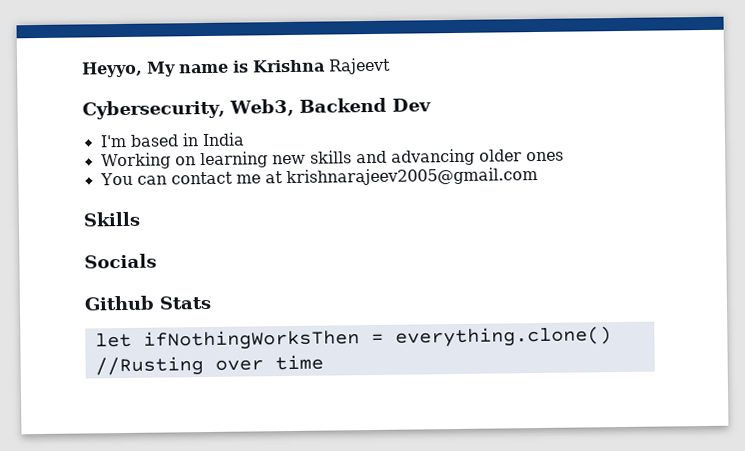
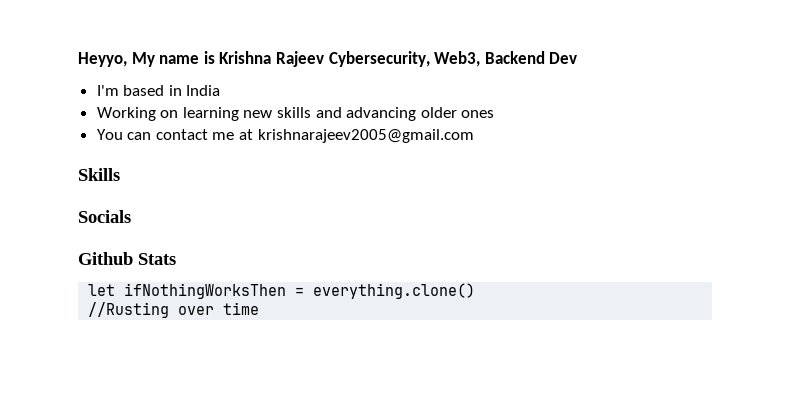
[328,57,391,75] Rajeevt // -> [275,51,324,67] Rajeev

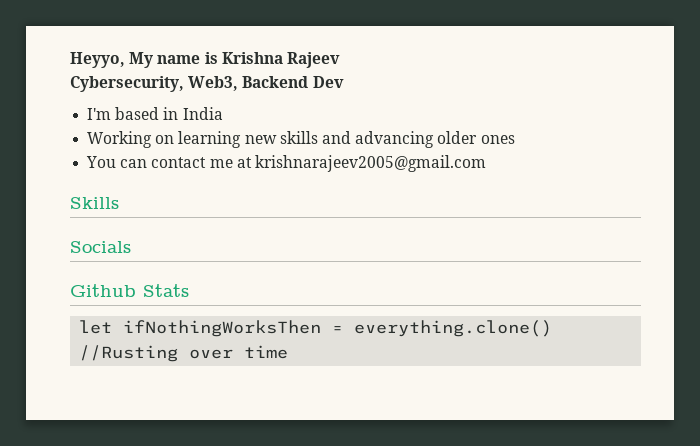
(324, 59) none -> (340, 60) //

